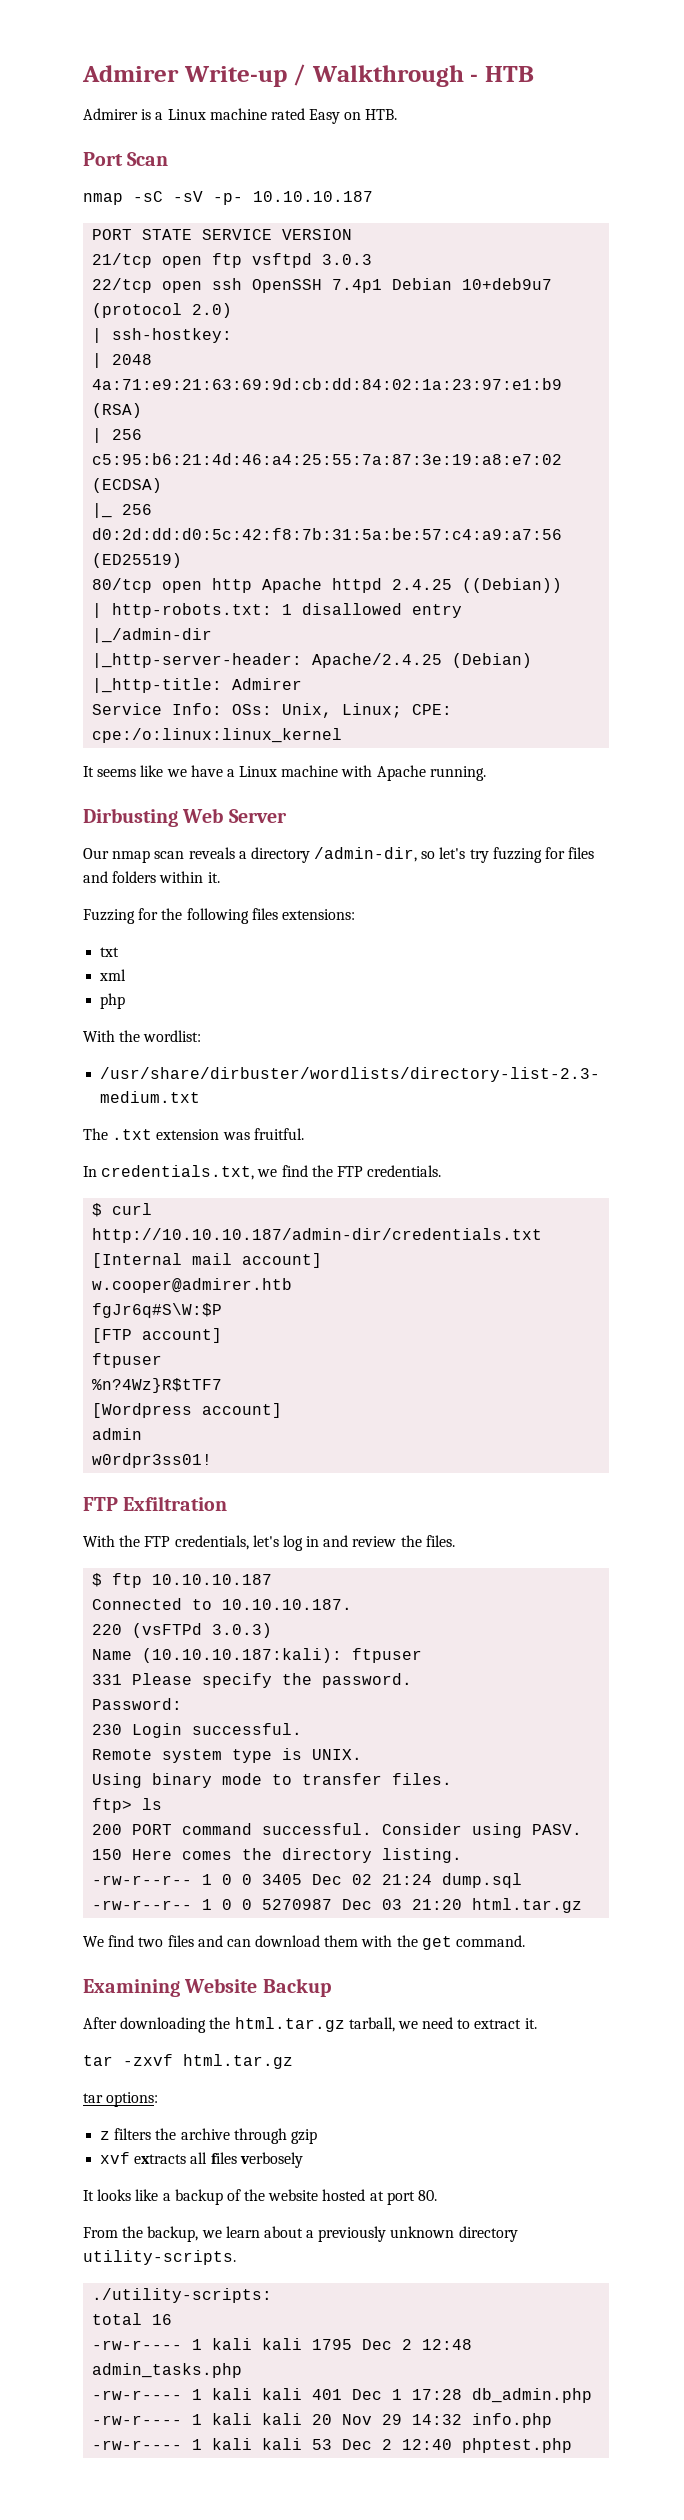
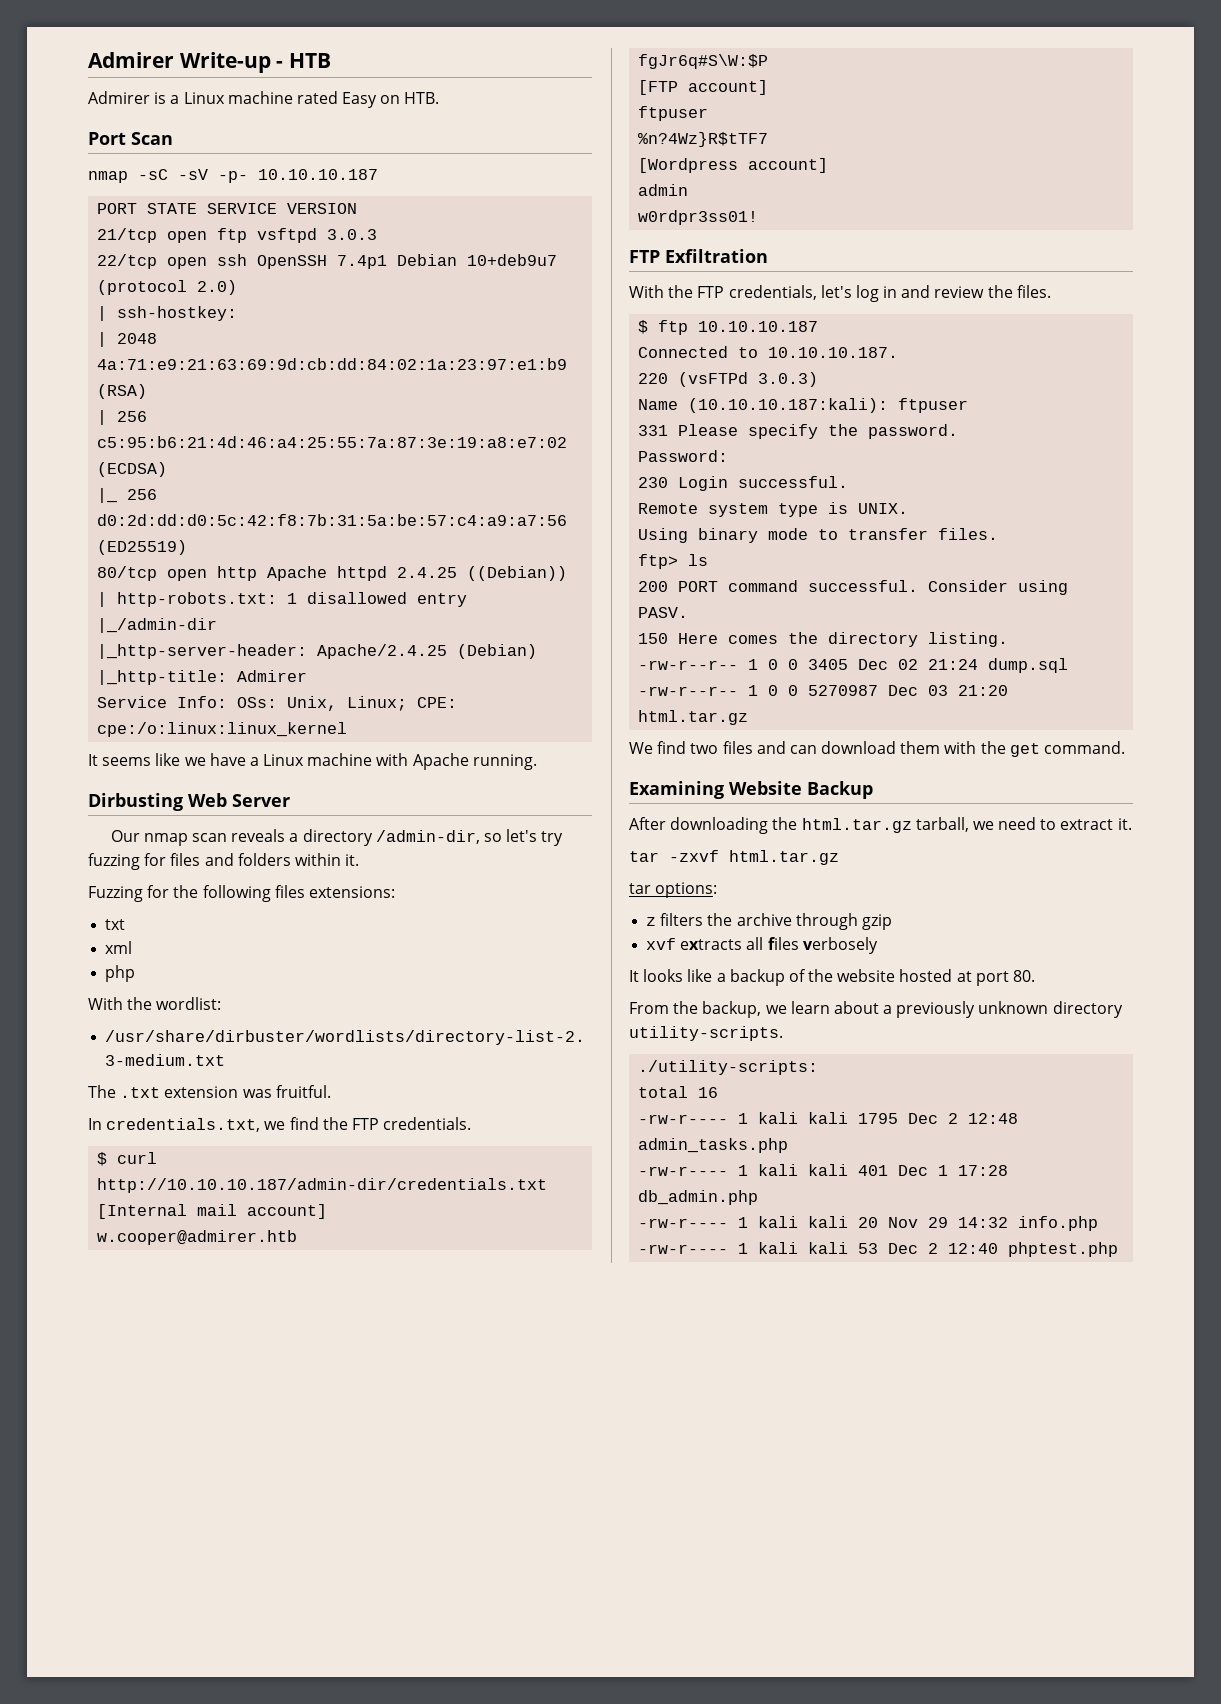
[293,64,464,87] / Walkthrough -> (271, 62) none

